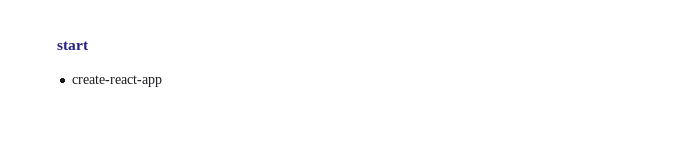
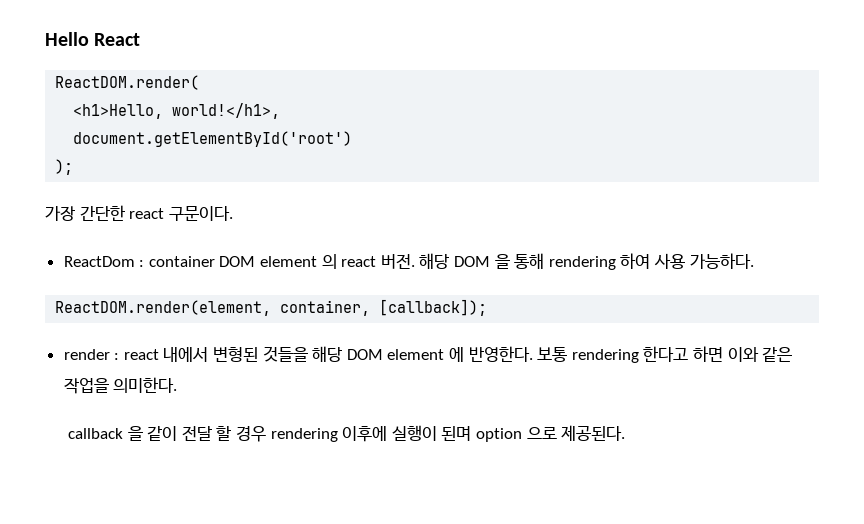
[57,41,89,50] [72,75,163,87] start // create-react-app -> [45,32,141,46] [55,75,200,90] [73,103,281,119] [73,131,353,147] [55,159,74,175] [45,205,233,221] [63,253,754,270] [55,299,488,316] [63,346,793,363] [63,377,178,394] [68,425,626,442] Hello React // ReactDOM.render( // <h1>Hello, world!</h1>, // document.getElementById('root') // ); // 가장 간단한 react 구문이다. // ReactDom : container DOM element 의 react 버전. 해당 DOM 을 통해 rendering 하여 사용 가능하다. // ReactDOM.render(element, container, [callback]); // render : react 내에서 변형된 것들을 해당 DOM element 에 반영한다. 보통 rendering 한다고 하면 이와 같은 작업을 의미한다. // callback 을 같이 전달 할 경우 rendering 이후에 실행이 된며 option 으로 제공된다.

